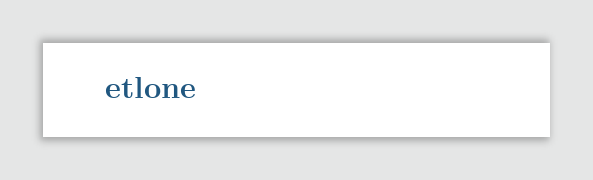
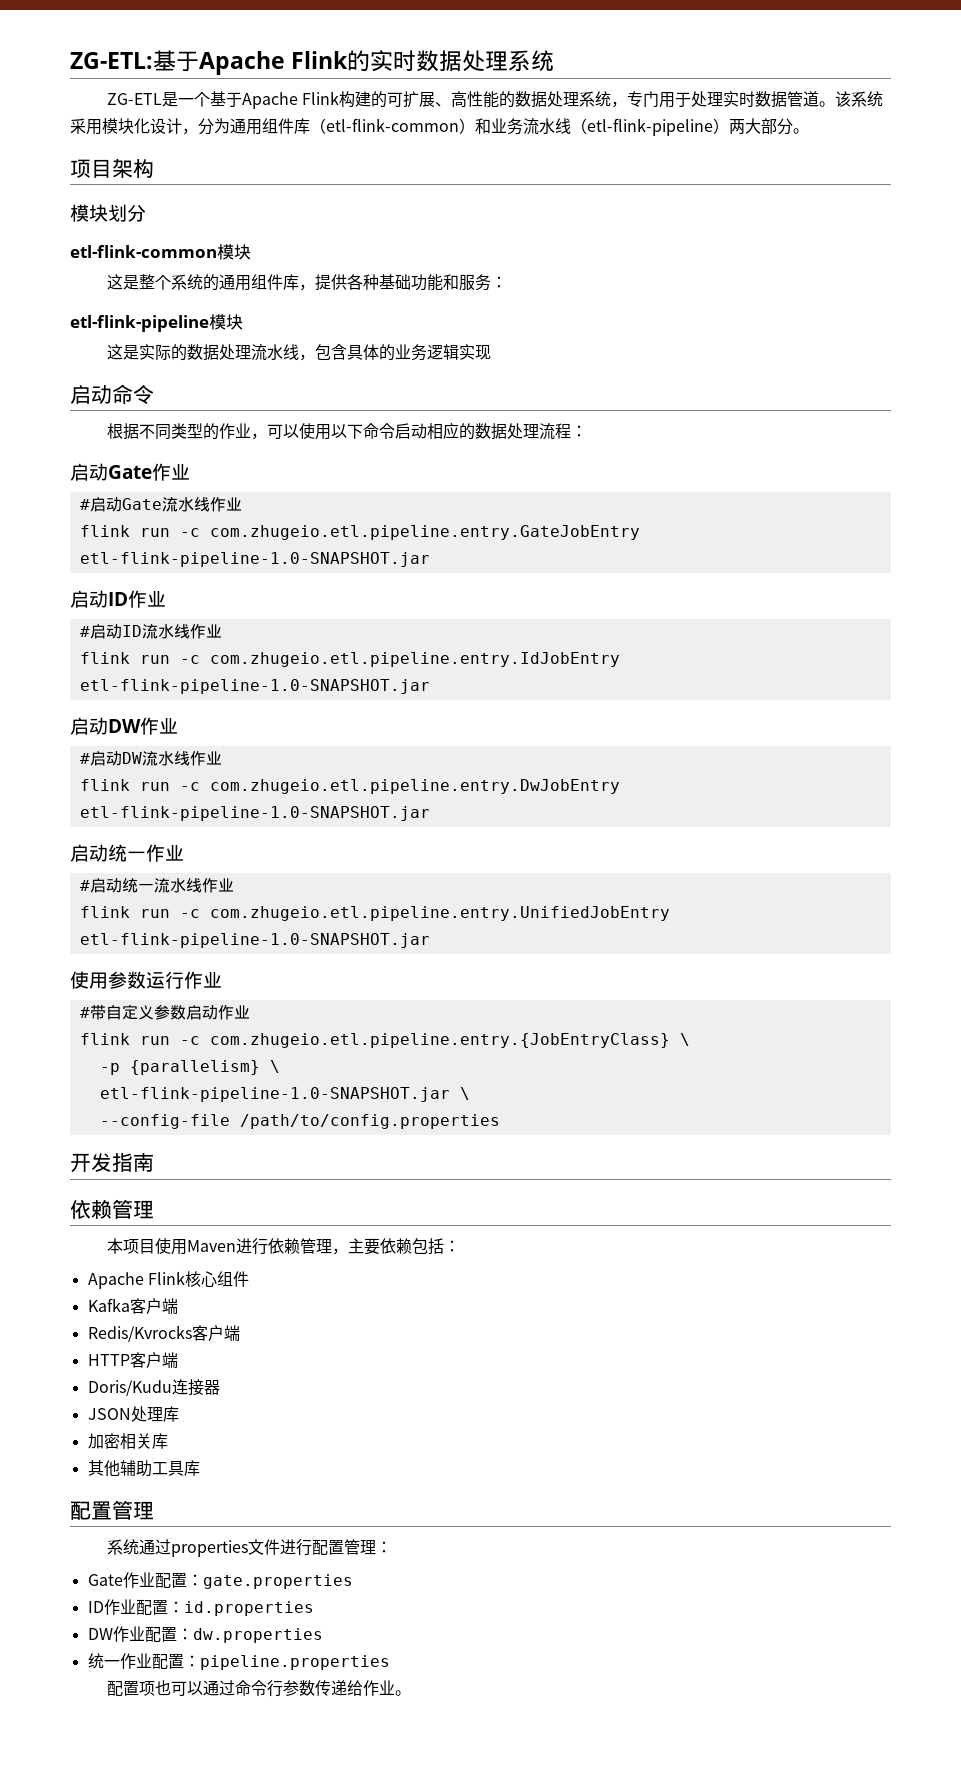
[105,77,196,98] etlone -> [70,50,555,75] [107,91,884,109] [70,118,809,136] [70,158,154,178] [70,204,146,222] [70,244,251,260] [107,274,508,291] [70,314,243,332] [107,344,492,361] [70,384,154,405] [107,422,588,440] [70,463,190,481] [79,497,242,512] [79,525,640,540] [79,552,430,567] [70,590,166,608] [79,624,222,639] [79,652,620,667] [79,679,430,694] [70,717,178,735] [79,751,222,766] [79,779,620,794] [79,806,430,821] [70,844,184,862] [79,878,234,893] [79,906,670,921] [79,933,430,948] [70,971,222,989] [79,1004,250,1020] [79,1033,690,1048] [99,1060,280,1075] [99,1087,470,1102] [99,1114,500,1129] [70,1153,154,1173] [70,1199,154,1219] [107,1238,461,1255] [87,1271,249,1289] [87,1298,178,1314] [87,1325,240,1342] [87,1352,178,1368] [87,1379,220,1396] [87,1406,179,1422] [87,1433,168,1449] [87,1460,200,1477] [70,1500,154,1520] [107,1539,393,1557] [87,1572,353,1589] [87,1599,314,1616] [87,1626,323,1643] [87,1653,390,1670] [107,1680,412,1697] ZG-ETL:基于Apache Flink的实时数据处理系统 // ZG-ETL是一个基于Apache Flink构建的可扩展、高性能的数据处理系统，专门用于处理实时数据管道。该系统采用模块化设计，分为通用组件库（etl-flink-common）和业务流水线（etl-flink-pipeline）两大部分。 // 项目架构 // 模块划分 // etl-flink-common模块 // 这是整个系统的通用组件库，提供各种基础功能和服务： // etl-flink-pipeline模块 // 这是实际的数据处理流水线，包含具体的业务逻辑实现 // 启动命令 // 根据不同类型的作业，可以使用以下命令启动相应的数据处理流程： // 启动Gate作业 // #启动Gate流水线作业 // flink run -c com.zhugeio.etl.pipeline.entry.GateJobEntry etl-flink-pipeline-1.0-SNAPSHOT.jar // 启动ID作业 // #启动ID流水线作业 // flink run -c com.zhugeio.etl.pipeline.entry.IdJobEntry etl-flink-pipeline-1.0-SNAPSHOT.jar // 启动DW作业 // #启动DW流水线作业 // flink run -c com.zhugeio.etl.pipeline.entry.DwJobEntry etl-flink-pipeline-1.0-SNAPSHOT.jar // 启动统一作业 // #启动统一流水线作业 // flink run -c com.zhugeio.etl.pipeline.entry.UnifiedJobEntry etl-flink-pipeline-1.0-SNAPSHOT.jar // 使用参数运行作业 // #带自定义参数启动作业 // flink run -c com.zhugeio.etl.pipeline.entry.{JobEntryClass} \ // -p {parallelism} \ // etl-flink-pipeline-1.0-SNAPSHOT.jar \ // --config-file /path/to/config.properties // 开发指南 // 依赖管理 // 本项目使用Maven进行依赖管理，主要依赖包括： // Apache Flink核心组件 // Kafka客户端 // Redis/Kvrocks客户端 // HTTP客户端 // Doris/Kudu连接器 // JSON处理库 // 加密相关库 // 其他辅助工具库 // 配置管理 // 系统通过properties文件进行配置管理： // Gate作业配置：gate.properties // ID作业配置：id.properties // DW作业配置：dw.properties // 统一作业配置：pipeline.properties // 配置项也可以通过命令行参数传递给作业。

